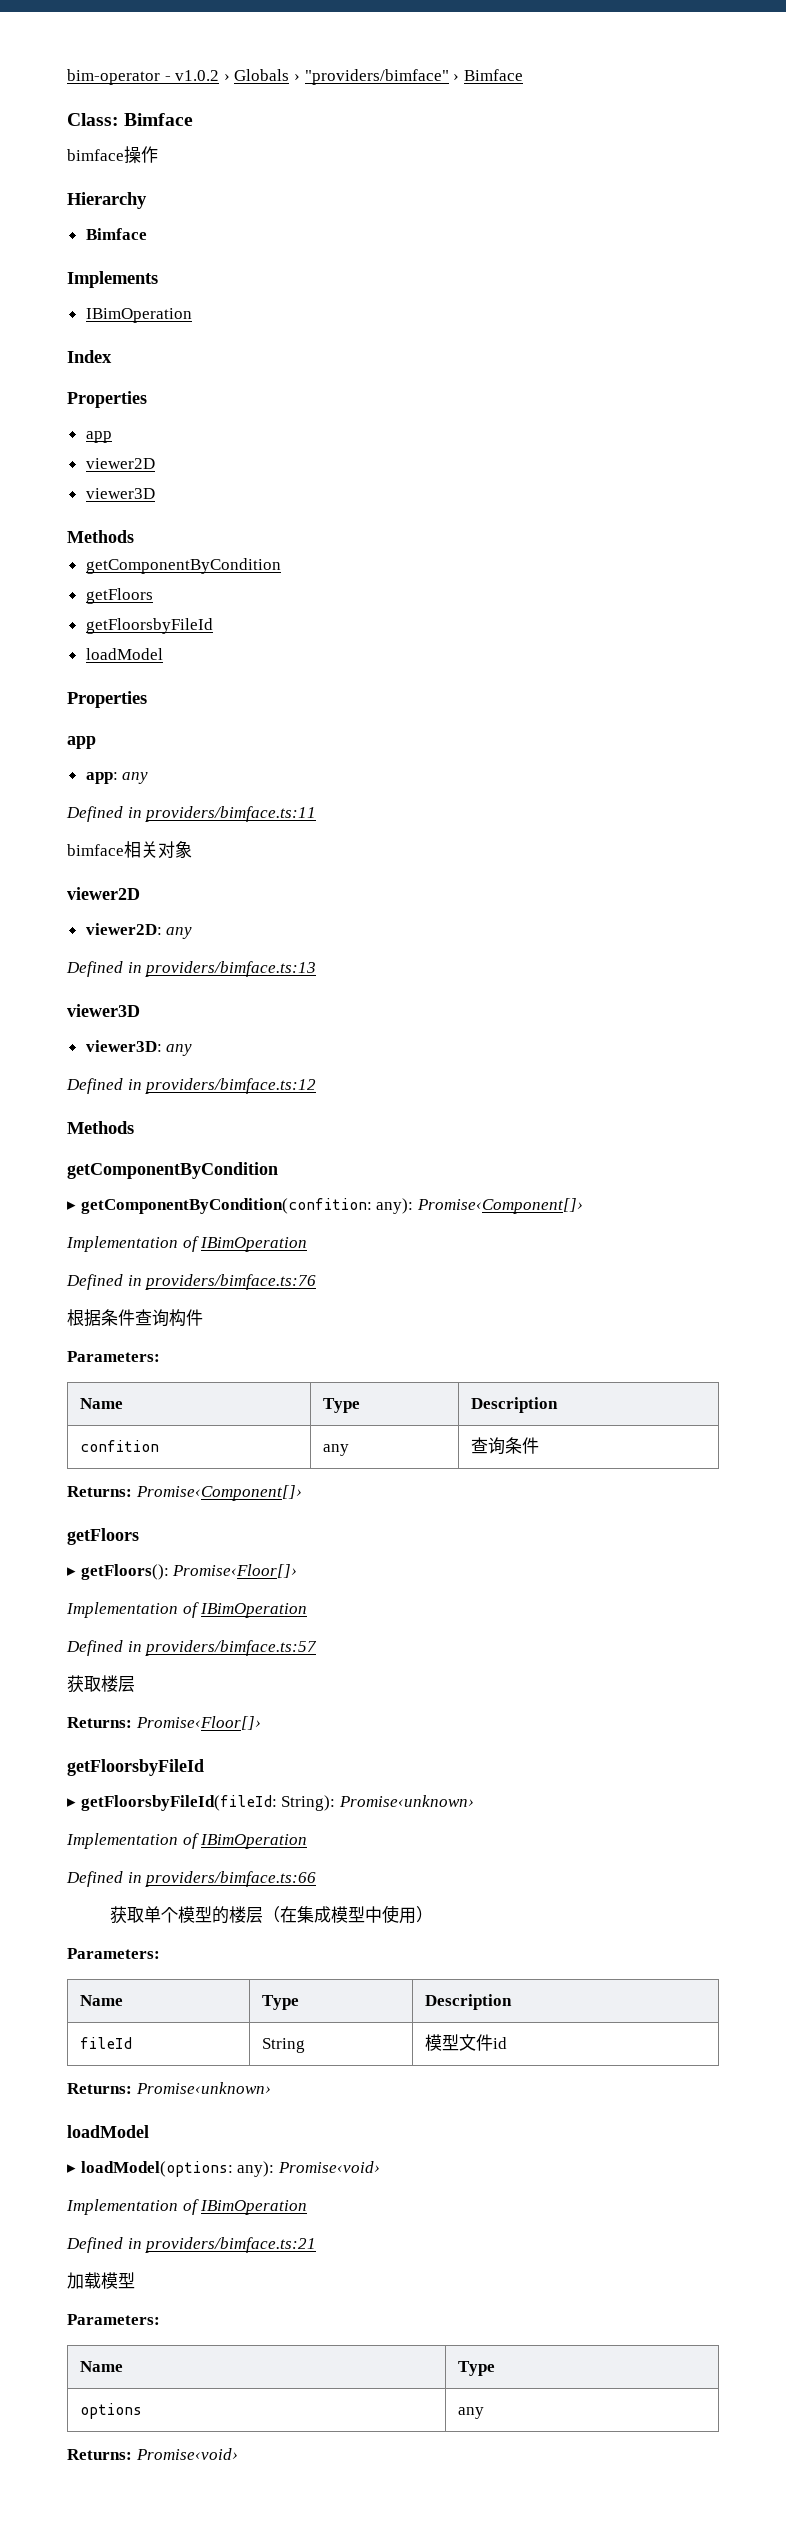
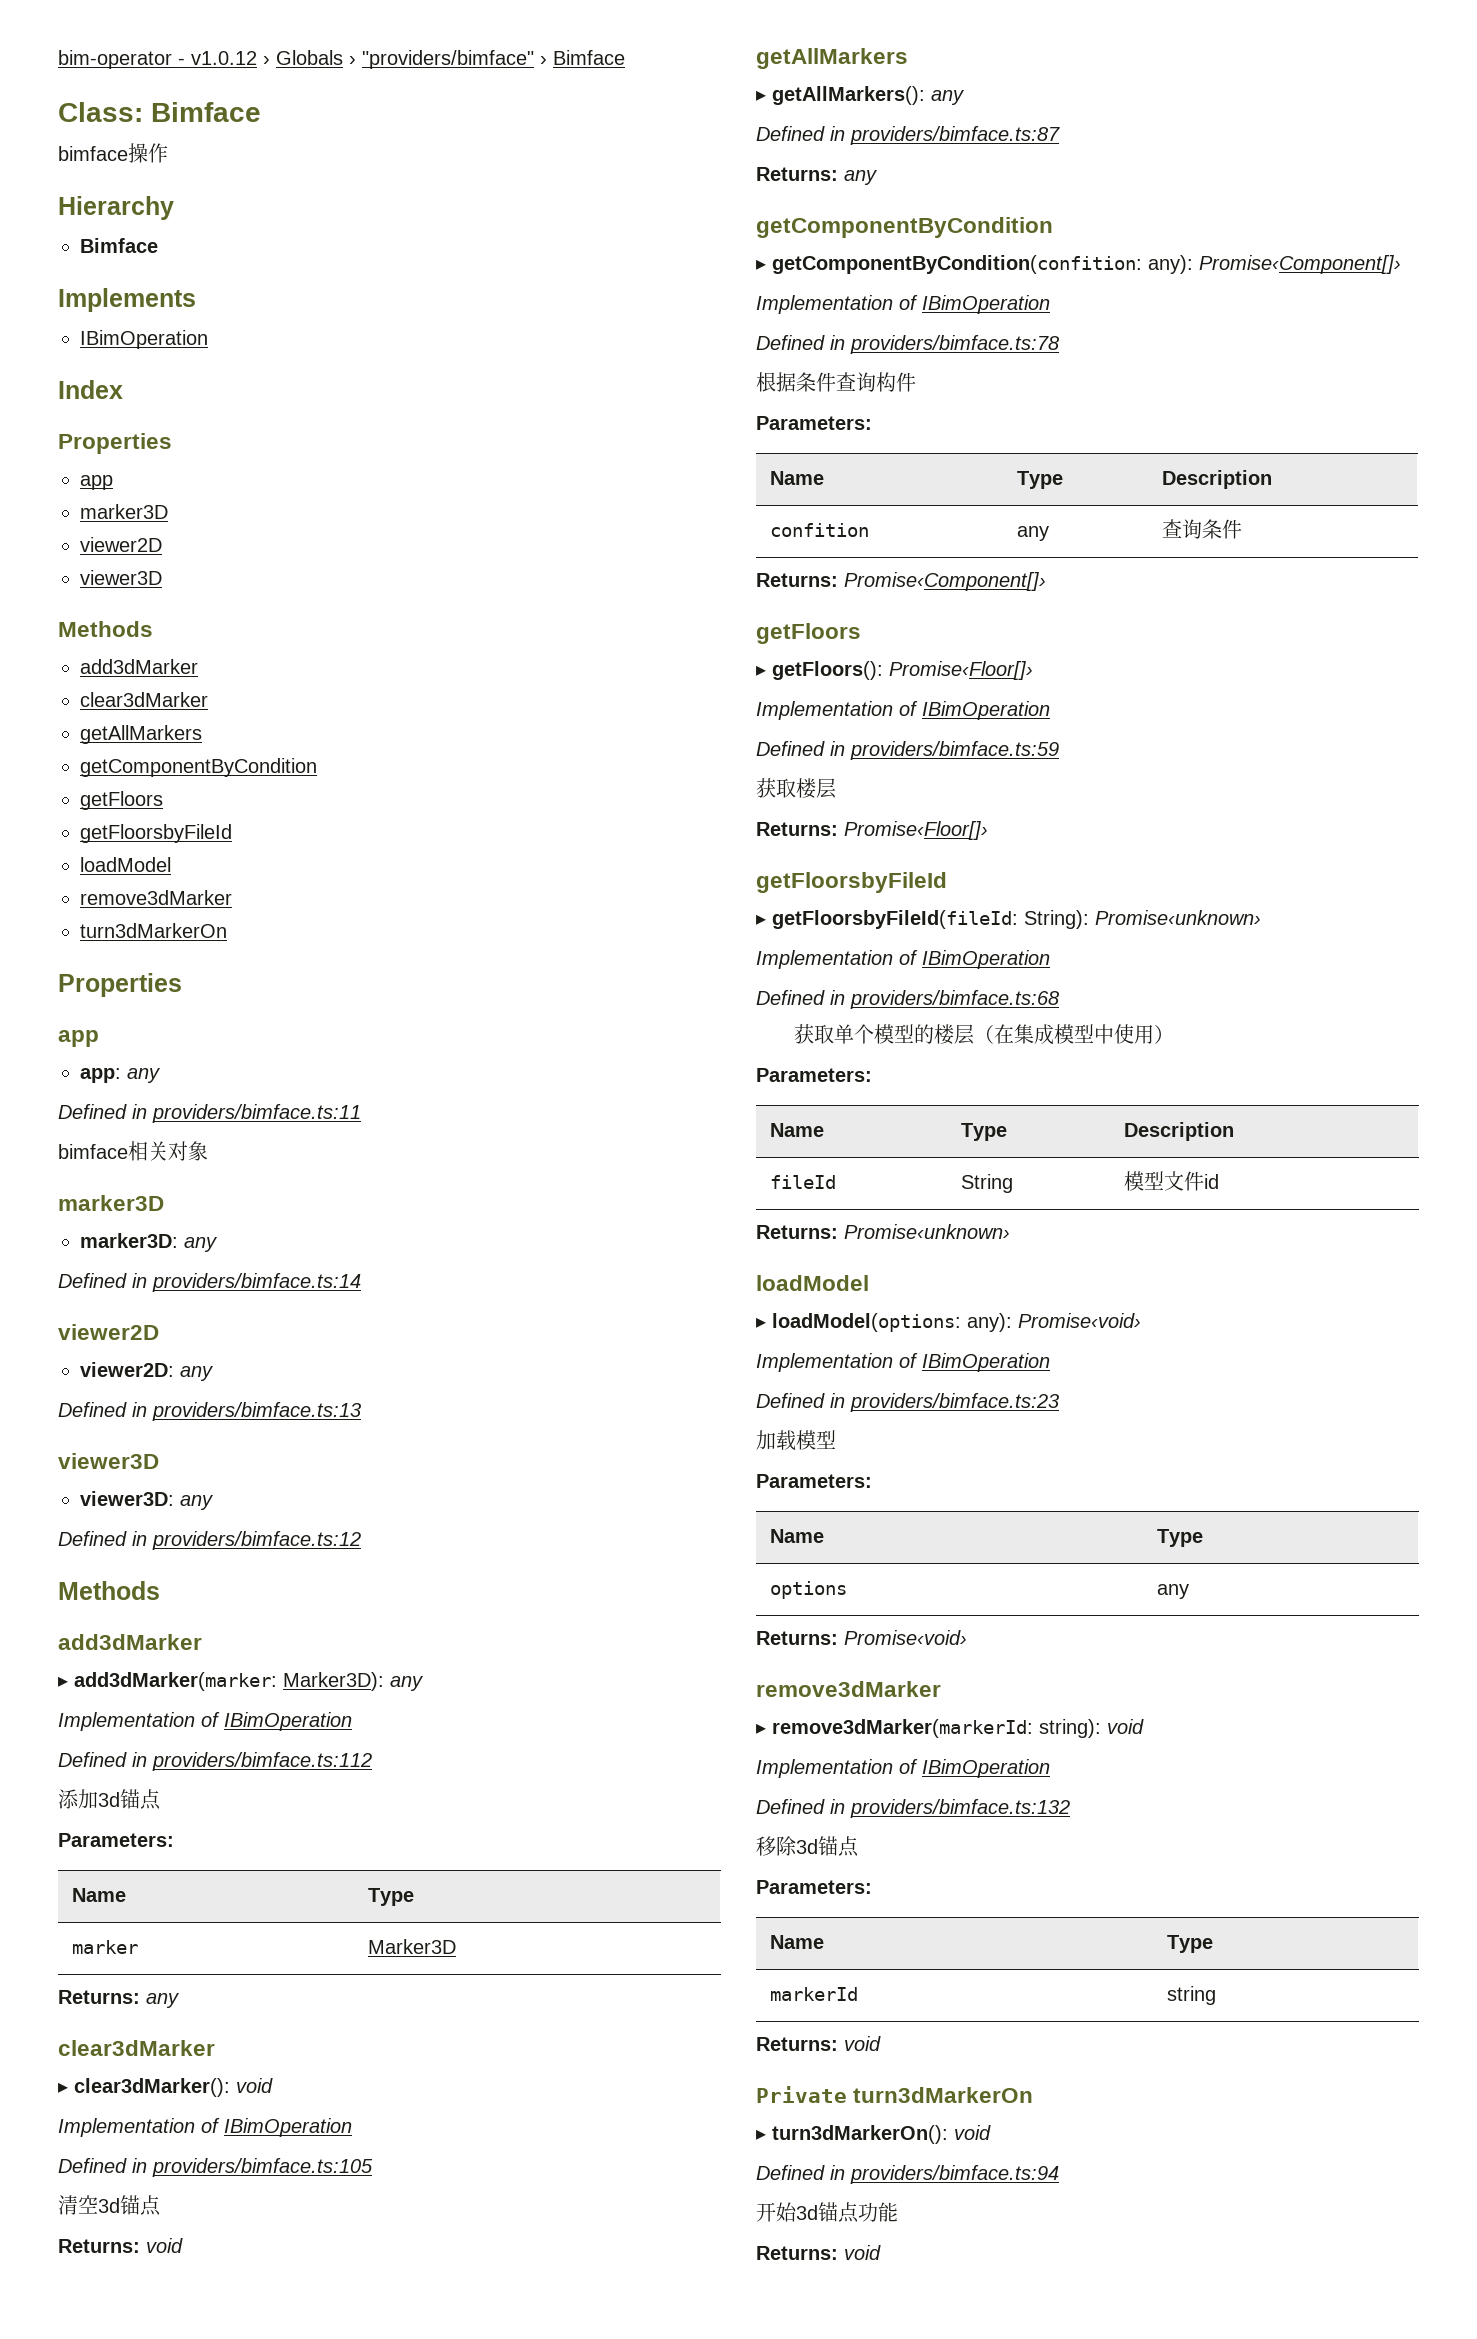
[175,70,220,81] v1.0.2 -> [191,51,257,65] v1.0.12
(112, 437) none -> [80,504,168,519] // marker3D
(134, 536) none -> [80,659,198,674] [80,692,208,707] [80,725,202,744] // add3dMarker // clear3dMarker // getAllMarkers
(163, 654) none -> [80,890,232,905] [80,923,227,938] // remove3dMarker // turn3dMarkerOn
(192, 849) none -> [58,1195,164,1211] [80,1233,217,1252] [58,1273,361,1292] // marker3D // marker3D: any // Defined in providers/bimface.ts:14
(134, 1127) none -> [58,1634,202,1650] [58,1672,423,1691] [58,1712,352,1731] [58,1752,372,1771] [58,1789,161,1810] [58,1833,174,1847] [71,1888,126,1902] [367,1888,414,1906] [71,1940,138,1954] [367,1939,456,1954] [58,1990,179,2008] [58,2040,215,2056] [58,2078,273,2097] [58,2118,352,2137] [58,2158,373,2177] [58,2195,161,2216] [58,2238,183,2253] [756,48,908,69] [756,86,964,105] [756,126,1060,145] [756,167,877,185] // add3dMarker // ▸ add3dMarker(marker: Marker3D): any // Implementation of IBimOperation // Defined in providers/bimface.ts:112 // 添加3d锚点 // Parameters: // Name | Type // marker | Marker3D // Returns: any // clear3dMarker // ▸ clear3dMarker(): void // Implementation of IBimOperation // Defined in providers/bimface.ts:105 // 清空3d锚点 // Returns: void // getAllMarkers // ▸ getAllMarkers(): any // Defined in providers/bimface.ts:87 // Returns: any
[145,1274,317,1290] providers/bimface.ts:76 -> [850,335,1059,354] providers/bimface.ts:78
[145,1640,318,1656] providers/bimface.ts:57 -> [850,741,1059,760] providers/bimface.ts:59
[145,1871,317,1887] providers/bimface.ts:66 -> [850,990,1059,1009] providers/bimface.ts:68
[145,2237,317,2253] providers/bimface.ts:21 -> [850,1393,1059,1412] providers/bimface.ts:23
(238, 2454) none -> [756,1681,941,1697] [756,1719,1144,1738] [756,1759,1050,1778] [756,1799,1070,1818] [756,1836,859,1857] [756,1880,872,1894] [769,1935,824,1949] [1166,1935,1213,1953] [769,1987,858,2001] [1166,1986,1216,2005] [756,2036,881,2051] [756,2086,1034,2103] [756,2125,991,2144] [756,2165,1059,2184] [756,2202,898,2223] [756,2245,881,2260] // remove3dMarker // ▸ remove3dMarker(markerId: string): void // Implementation of IBimOperation // Defined in providers/bimface.ts:132 // 移除3d锚点 // Parameters: // Name | Type // markerId | string // Returns: void // Private turn3dMarkerOn // ▸ turn3dMarkerOn(): void // Defined in providers/bimface.ts:94 // 开始3d锚点功能 // Returns: void

